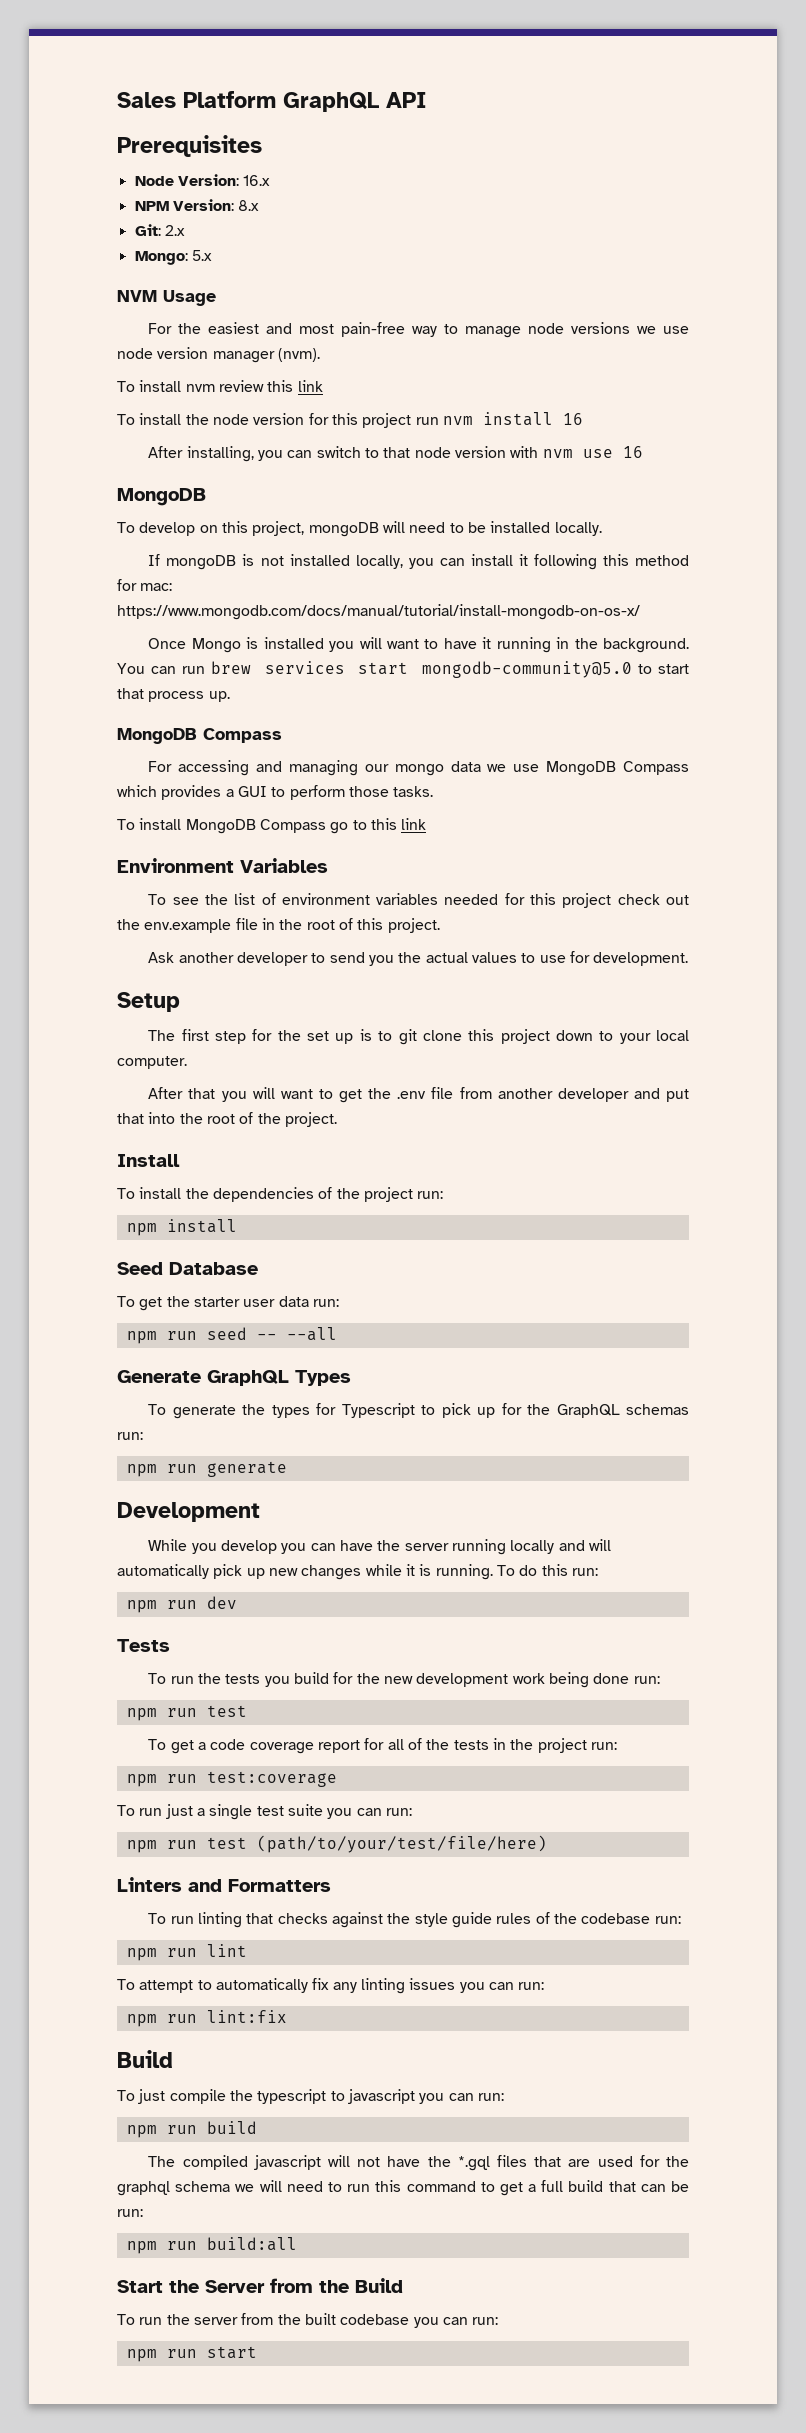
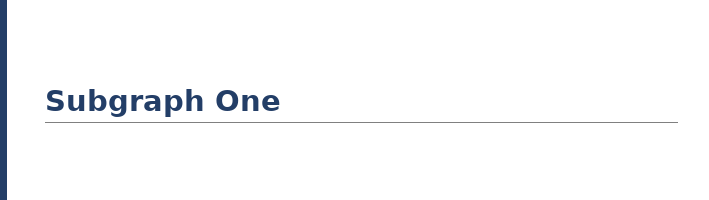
[117,91,427,112] [117,135,262,157] [134,174,271,186] [134,199,260,211] [134,224,185,236] [134,250,212,265] [117,290,216,306] [148,322,689,338] [117,347,320,363] [117,380,323,392] [117,412,583,428] [148,446,643,462] [117,488,206,506] [117,521,602,537] [148,554,689,570] [117,579,173,591] [117,604,640,620] [148,637,689,653] [117,661,689,678] [117,688,230,702] [117,728,282,744] [148,760,689,776] [117,785,434,800] [117,818,427,834] [117,858,328,873] [148,893,690,908] [117,918,440,933] [148,951,689,966] [117,992,180,1012] [148,1029,689,1045] [117,1056,187,1069] [148,1087,689,1103] [117,1112,337,1127] [117,1154,180,1167] [117,1187,444,1202] [126,1219,237,1236] [117,1262,258,1275] [117,1296,339,1311] [126,1327,337,1344] [117,1370,351,1386] [148,1403,689,1419] [117,1432,143,1440] [126,1461,287,1477] [117,1502,260,1522] [148,1539,611,1555] [117,1564,598,1580] [126,1596,237,1613] [117,1639,170,1652] [148,1672,660,1688] [126,1705,247,1721] [148,1738,617,1754] [126,1771,337,1787] [117,1804,412,1820] [126,1835,547,1853] [117,1877,331,1892] [148,1912,681,1928] [126,1944,247,1961] [117,1978,545,1994] [126,2010,287,2027] [117,2050,173,2068] [117,2089,504,2104] [126,2121,257,2138] [148,2155,689,2171] [117,2180,689,2196] [117,2209,143,2217] [126,2237,297,2254] [117,2278,403,2293] [117,2313,499,2328] [126,2346,257,2362] Sales Platform GraphQL API // Prerequisites // Node Version: 16.x // NPM Version: 8.x // Git: 2.x // Mongo: 5.x // NVM Usage // For the easiest and most pain-free way to manage node versions we use node version manager (nvm). // To install nvm review this link // To install the node version for this project run nvm install 16 // After installing, you can switch to that node version with nvm use 16 // MongoDB // To develop on this project, mongoDB will need to be installed locally. // If mongoDB is not installed locally, you can install it following this method for mac: https://www.mongodb.com/docs/manual/tutorial/install-mongodb-on-os-x/ // Once Mongo is installed you will want to have it running in the background. You can run brew services start mongodb-community@5.0 to start that process up. // MongoDB Compass // For accessing and managing our mongo data we use MongoDB Compass which provides a GUI to perform those tasks. // To install MongoDB Compass go to this link // Environment Variables // To see the list of environment variables needed for this project check out the env.example file in the root of this project. // Ask another developer to send you the actual values to use for development. // Setup // The first step for the set up is to git clone this project down to your local computer. // After that you will want to get the .env file from another developer and put that into the root of the project. // Install // To install the dependencies of the project run: // npm install // Seed Database // To get the starter user data run: // npm run seed -- --all // Generate GraphQL Types // To generate the types for Typescript to pick up for the GraphQL schemas run: // npm run generate // Development // While you develop you can have the server running locally and will automatically pick up new changes while it is running. To do this run: // npm run dev // Tests // To run the tests you build for the new development work being done run: // npm run test // To get a code coverage report for all of the tests in the project run: // npm run test:coverage // To run just a single test suite you can run: // npm run test (path/to/your/test/file/here) // Linters and Formatters // To run linting that checks against the style guide rules of the codebase run: // npm run lint // To attempt to automatically fix any linting issues you can run: // npm run lint:fix // Build // To just compile the typescript to javascript you can run: // npm run build // The compiled javascript will not have the *.gql files that are used for the graphql schema we will need to run this command to get a full build that can be run: // npm run build:all // Start the Server from the Build // To run the server from the built codebase you can run: // npm run start -> [45,89,281,117] Subgraph One

